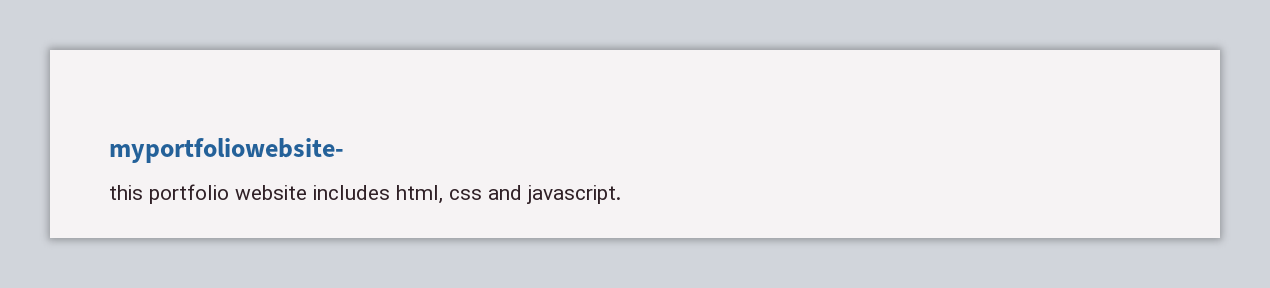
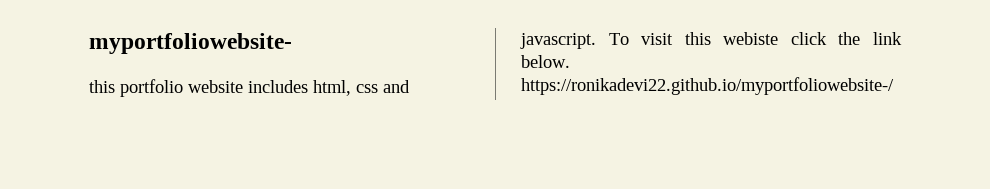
(621, 194) none -> [608,32,902,45] [521,55,570,68] [521,77,894,95] To visit this webiste click the link below. https://ronikadevi22.github.io/myportfoliowebsite-/

